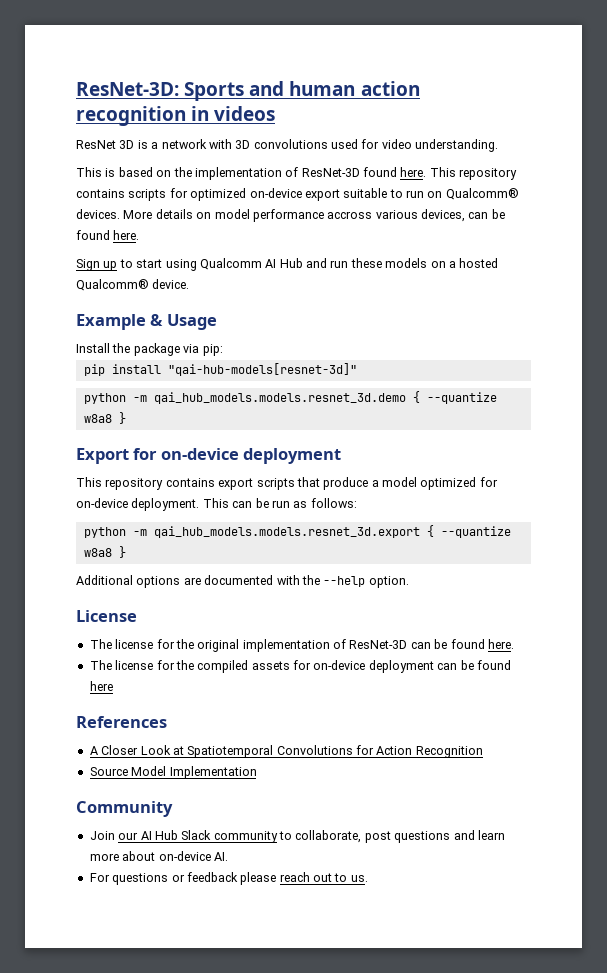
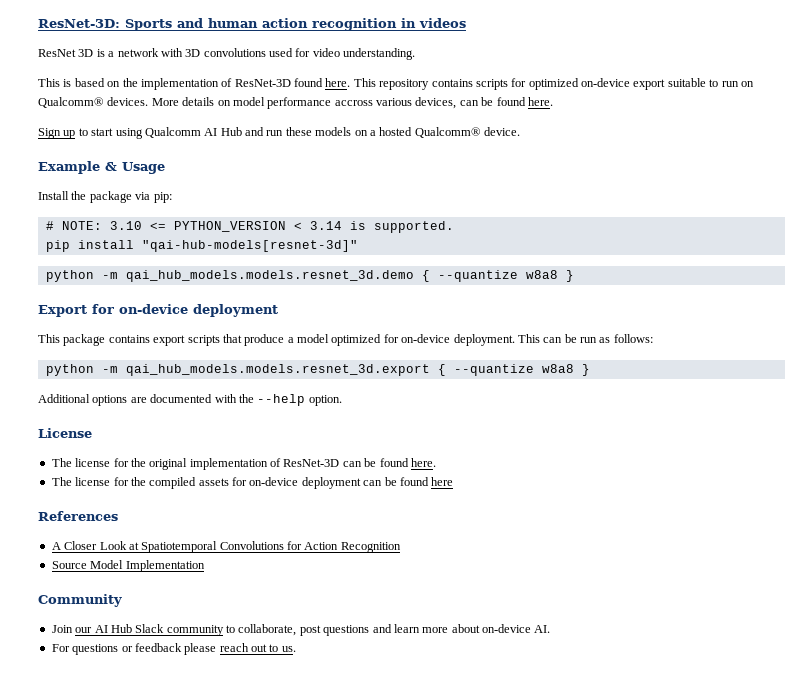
(223, 350) none -> [45,221,454,233] // # NOTE: 3.10 <= PYTHON_VERSION < 3.14 is supported.
[105,478,164,490] repository -> [63,334,106,346] package

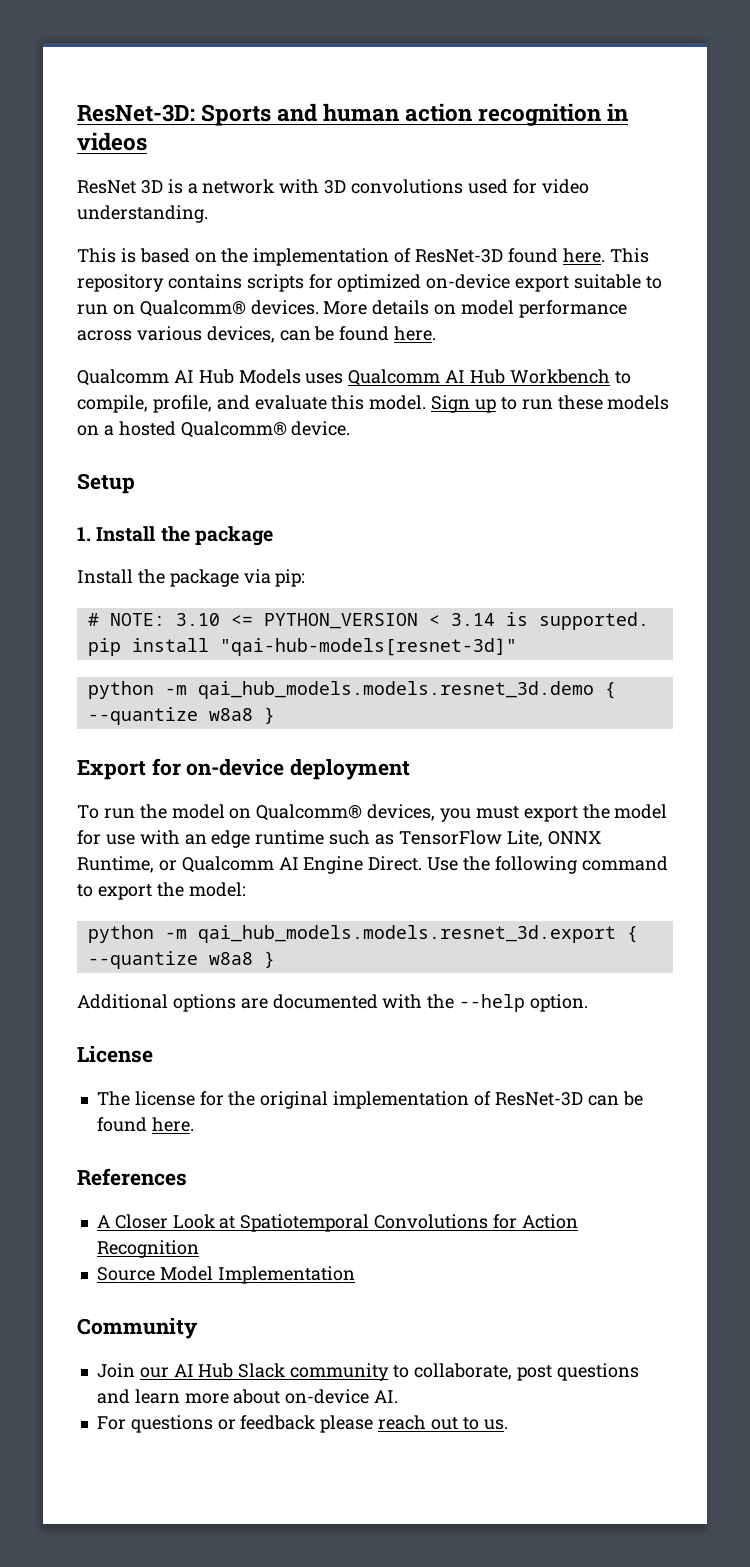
[334,100,373,106] accross -> [77,330,132,341] across
[38,127,264,139] Sign up to start using Qualcomm AI Hub and -> [77,369,631,386] [77,395,517,413] Qualcomm AI Hub Models uses Qualcomm AI Hub Workbench to compile, profile, and evaluate this model. Sign up to
[38,161,165,174] Example & Usage -> [77,473,135,494] [77,526,273,546] Setup // 1. Install the package
[38,334,653,346] This package contains export scripts that produce a model optimized for on-device deployment. This can be run as follows: -> [77,804,668,822] [77,830,601,848] [77,856,668,874] [77,882,246,900] To run the model on Qualcomm® devices, you must export the model for use with an edge runtime such as TensorFlow Lite, ONNX Runtime, or Qualcomm AI Engine Direct. Use the following command to export the model:
[51,477,454,489] // The license for the compiled assets for on-device deployment can be found here -> (194, 1124) none

